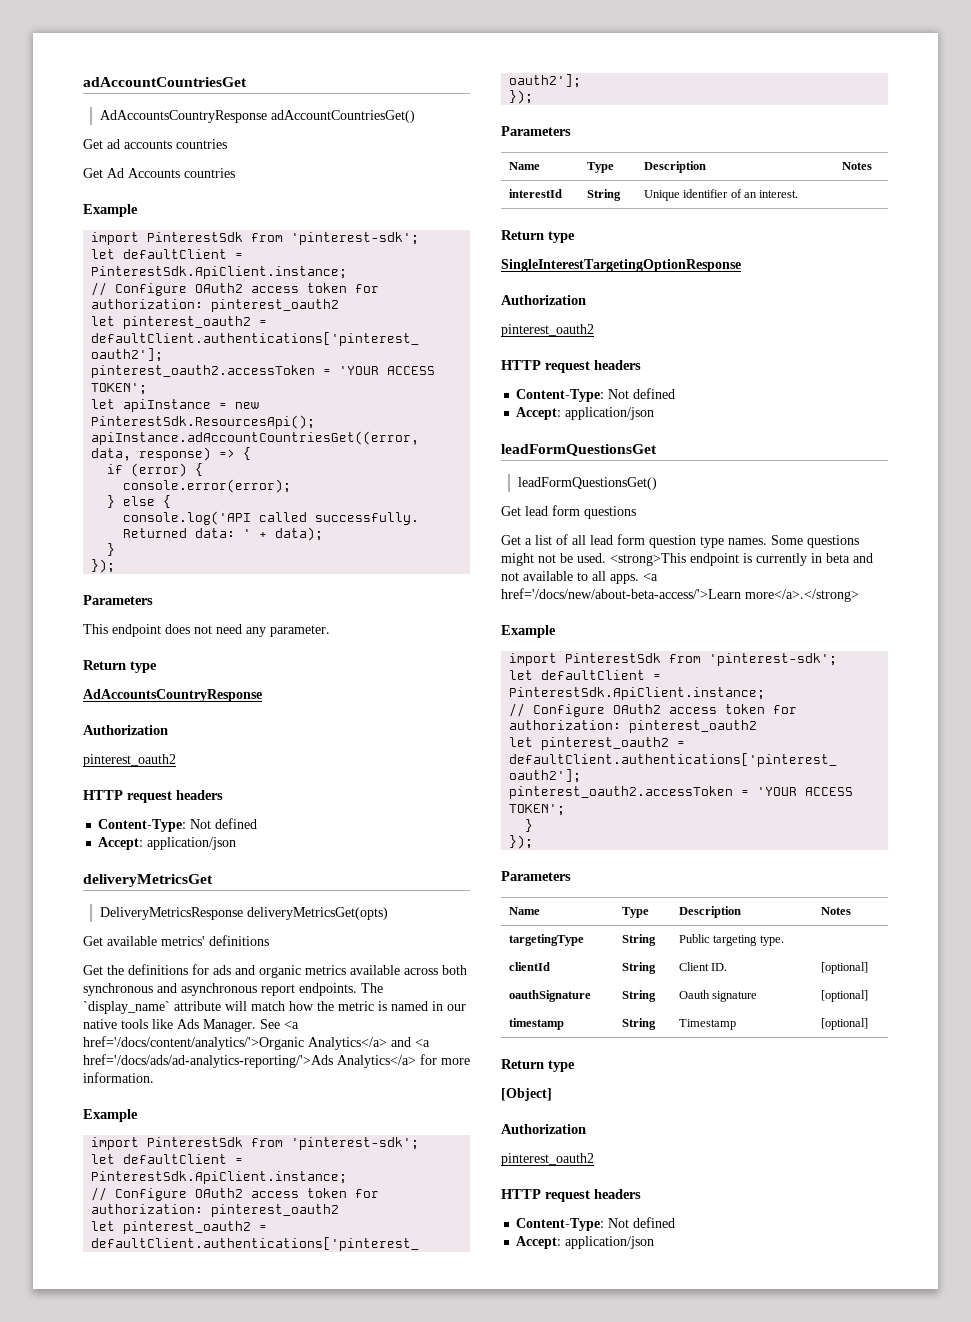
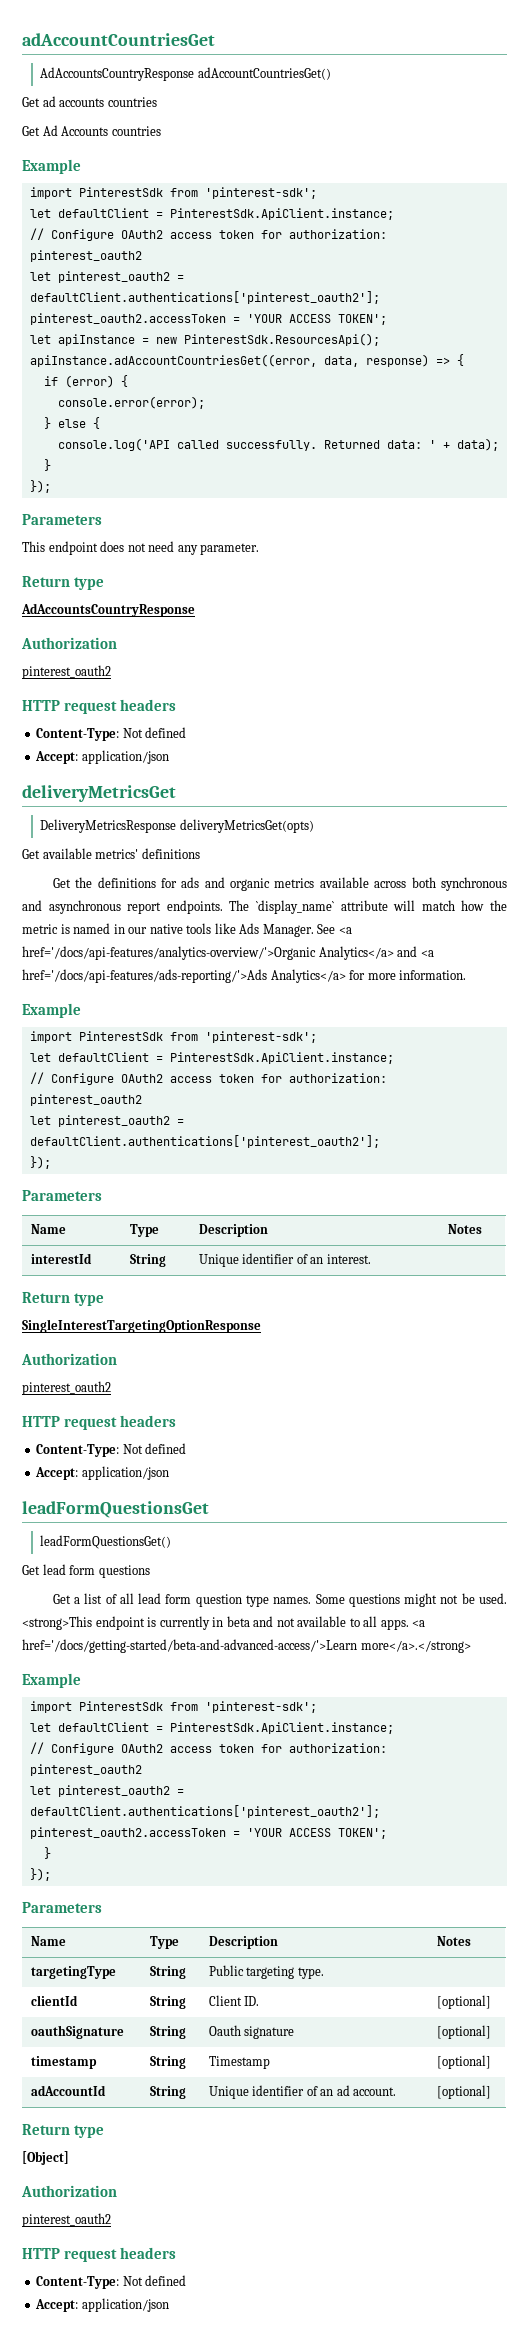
[83,1036,304,1050] href='/docs/content/analytics/'>Organic -> [22,946,316,960] href='/docs/api-features/analytics-overview/'>Organic
[83,1054,333,1068] href='/docs/ads/ad-analytics-reporting/'>Ads -> [22,969,267,983] href='/docs/api-features/ads-reporting/'>Ads
[501,588,741,599] href='/docs/new/about-beta-access/'>Learn -> [22,1639,357,1653] href='/docs/getting-started/beta-and-advanced-access/'>Learn
(868, 1024) none -> [30,2085,106,2096] [149,2086,186,2099] [208,2085,397,2099] [436,2085,491,2099] // adAccountId | String | Unique identifier of an ad account. | [optional]

